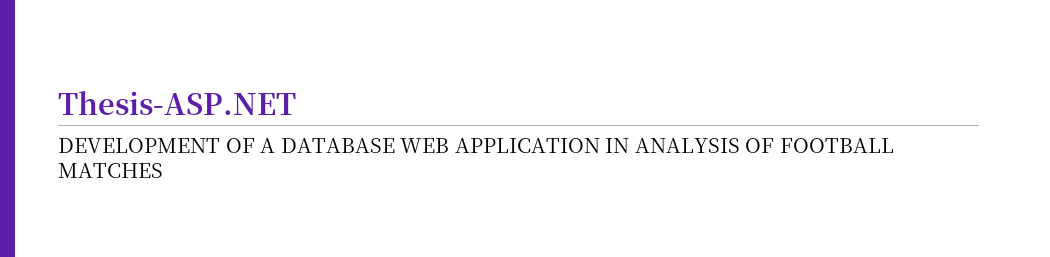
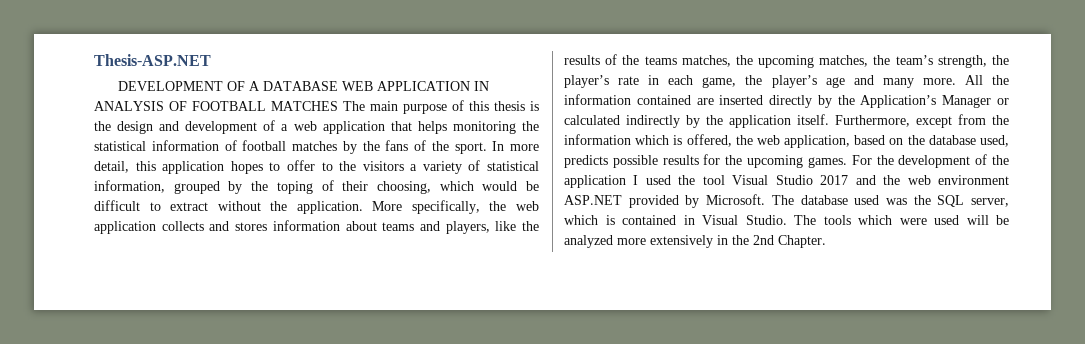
(163, 170) none -> [343,100,539,114] [94,120,539,134] [94,140,539,154] [94,160,539,174] [94,180,539,194] [94,200,539,214] [94,220,539,234] [564,54,1009,68] [564,75,1009,88] [564,94,1009,108] [564,114,1009,128] [564,134,1009,148] [564,154,1009,168] [564,175,1009,188] [564,194,1009,208] [564,215,1009,225] [564,235,826,248] The main purpose of this thesis is the design and development of a web application that helps monitoring the statistical information of football matches by the fans of the sport. In more detail, this application hopes to offer to the visitors a variety of statistical information, grouped by the toping of their choosing, which would be difficult to extract without the application. More specifically, the web application collects and stores information about teams and players, like the results of the teams matches, the upcoming matches, the team’s strength, the player’s rate in each game, the player’s age and many more. All the information contained are inserted directly by the Application’s Manager or calculated indirectly by the application itself. Furthermore, except from the information which is offered, the web application, based on the database used, predicts possible results for the upcoming games. For the development of the application I used the tool Visual Studio 2017 and the web environment ASP.NET provided by Microsoft. The database used was the SQL server, which is contained in Visual Studio. The tools which were used will be analyzed more extensively in the 2nd Chapter.

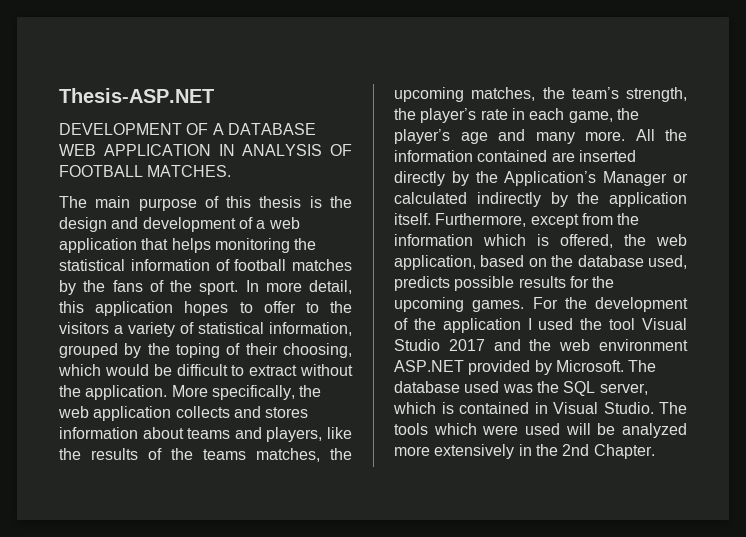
[271,101,338,111] MATCHES -> [147,165,232,177] MATCHES. //

